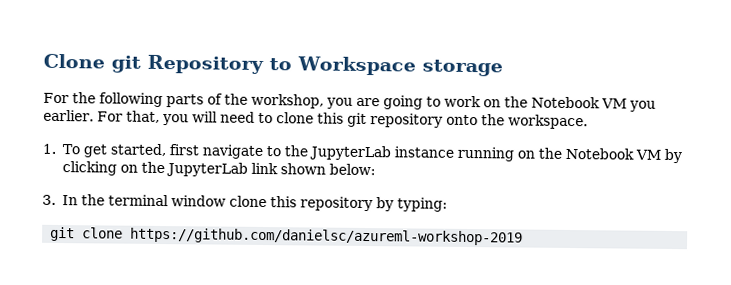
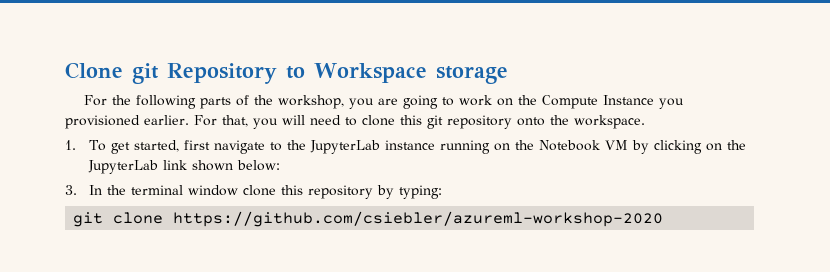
[531,96,656,112] Notebook VM you -> [541,95,684,109] [65,115,140,129] Compute Instance you provisioned
[130,227,524,246] https://github.com/danielsc/azureml-workshop-2019 -> [173,211,664,227] https://github.com/csiebler/azureml-workshop-2020

